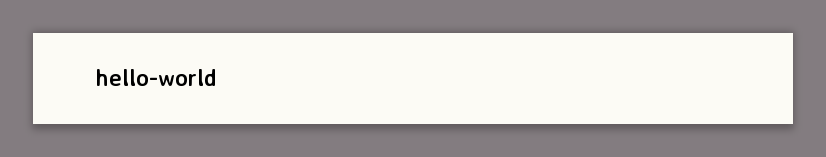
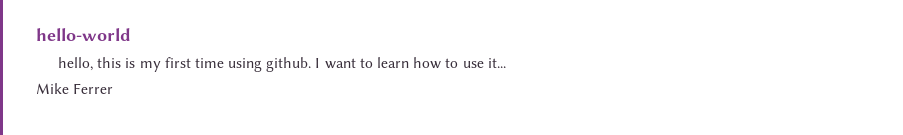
(217, 77) none -> [57,57,506,72] [36,83,114,94] // hello, this is my first time using github. I want to learn how to use it... // Mike Ferrer

